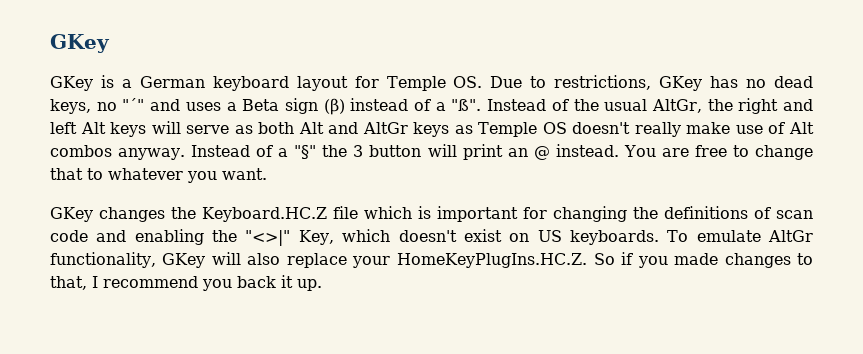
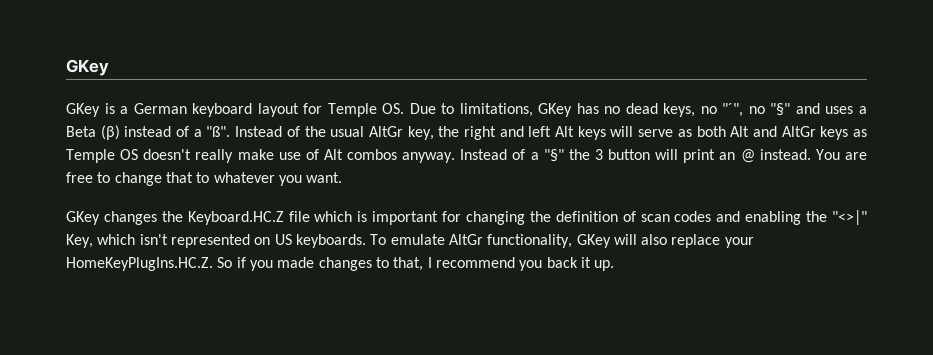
[554,75,652,90] restrictions, -> [459,103,533,117] limitations,
[122,98,145,111] "´" -> [722,103,791,117] "´", no "§"
[284,98,318,114] sign -> (96, 131) none
[651,99,702,113] AltGr, -> [368,126,434,140] AltGr key,
[664,206,748,219] definitions -> [555,211,618,222] definition
[50,230,88,242] code -> [674,211,712,222] codes
[398,229,502,242] doesn't exist -> [139,234,250,248] isn't represented

